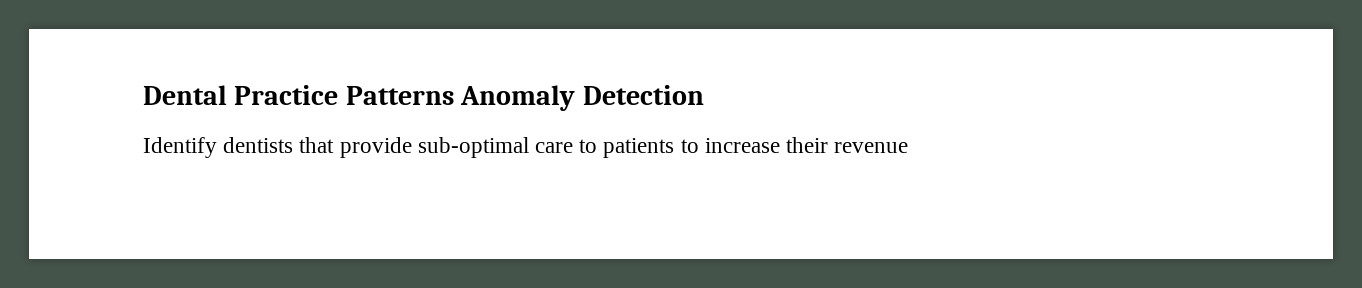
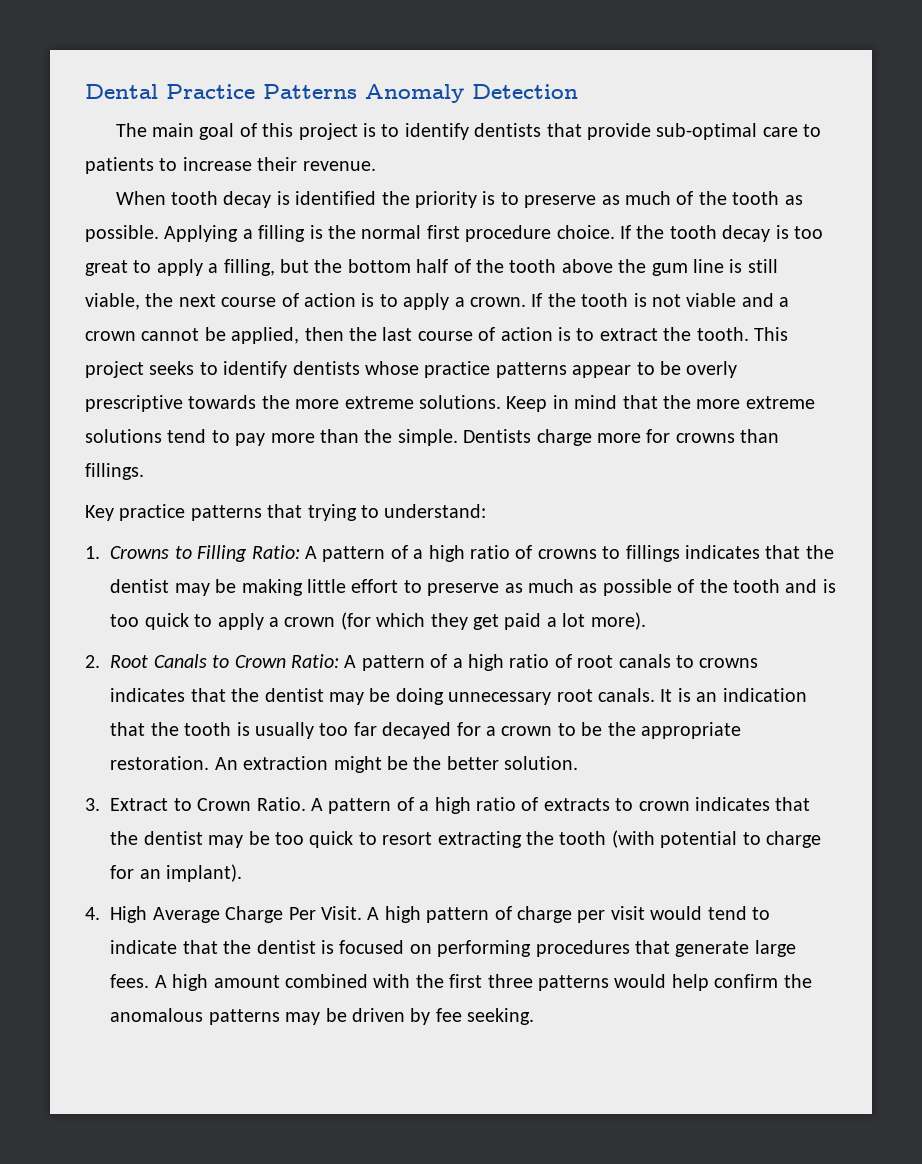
[143,137,217,158] Identify -> [115,123,469,140] The main goal of this project is to identify
[834,142,909,153] revenue -> [302,161,376,171] [115,191,803,208] [85,225,823,242] [85,259,778,276] [85,293,790,310] [85,327,788,344] [85,361,738,378] [85,395,815,412] [85,429,780,446] [85,463,144,480] [85,504,487,521] [85,545,834,562] [110,579,836,596] [110,612,646,630] [85,654,759,671] [110,688,807,705] [110,722,741,739] [110,756,579,773] [85,797,811,814] [110,830,821,848] [110,864,243,882] [85,906,770,923] [110,940,796,957] [110,974,812,991] [110,1008,535,1025] revenue. // When tooth decay is identified the priority is to preserve as much of the tooth as possible. Applying a filling is the normal first procedure choice. If the tooth decay is too great to apply a filling, but the bottom half of the tooth above the gum line is still viable, the next course of action is to apply a crown. If the tooth is not viable and a crown cannot be applied, then the last course of action is to extract the tooth. This project seeks to identify dentists whose practice patterns appear to be overly prescriptive towards the more extreme solutions. Keep in mind that the more extreme solutions tend to pay more than the simple. Dentists charge more for crowns than fillings. // Key practice patterns that trying to understand: // 1. Crowns to Filling Ratio: A pattern of a high ratio of crowns to fillings indicates that the dentist may be making little effort to preserve as much as possible of the tooth and is too quick to apply a crown (for which they get paid a lot more). // 2. Root Canals to Crown Ratio: A pattern of a high ratio of root canals to crowns indicates that the dentist may be doing unnecessary root canals. It is an indication that the tooth is usually too far decayed for a crown to be the appropriate restoration. An extraction might be the better solution. // 3. Extract to Crown Ratio. A pattern of a high ratio of extracts to crown indicates that the dentist may be too quick to resort extracting the tooth (with potential to charge for an implant). // 4. High Average Charge Per Visit. A high pattern of charge per visit would tend to indicate that the dentist is focused on performing procedures that generate large fees. A high amount combined with the first three patterns would help confirm the anomalous patterns may be driven by fee seeking.

